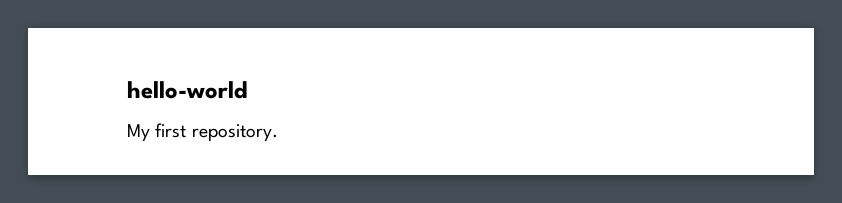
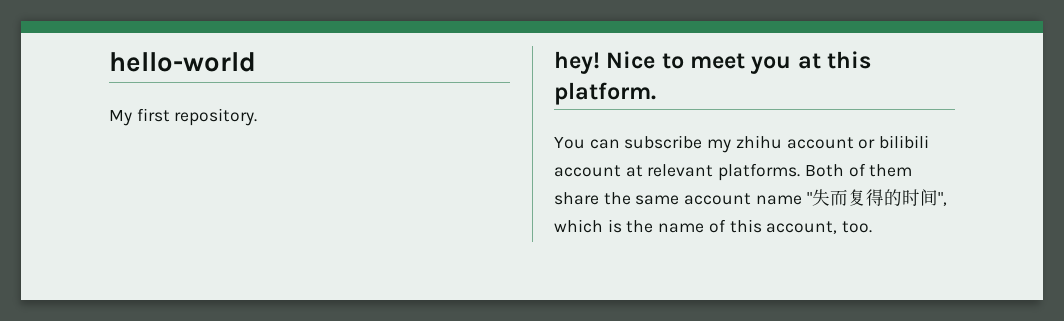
(278, 133) none -> [554,51,872,74] [554,82,656,105] [554,135,930,153] [554,163,913,181] [554,189,947,206] [554,219,873,234] // hey! Nice to meet you at this platform. // You can subscribe my zhihu account or bilibili account at relevant platforms. Both of them share the same account name "失而复得的时间", which is the name of this account, too.

